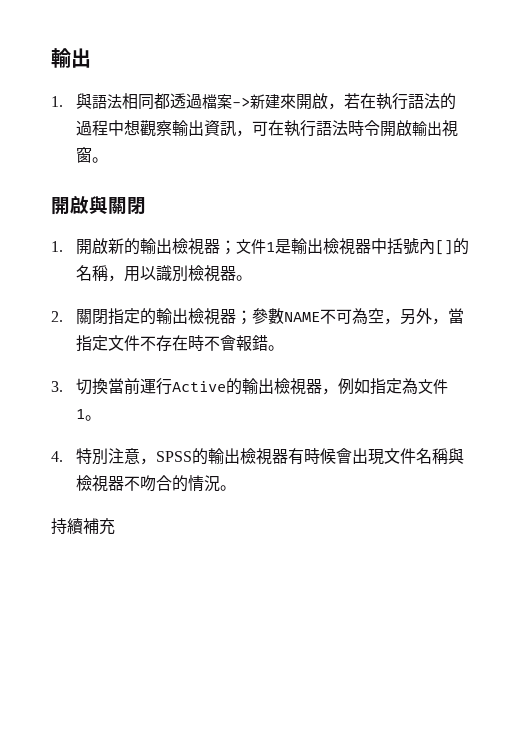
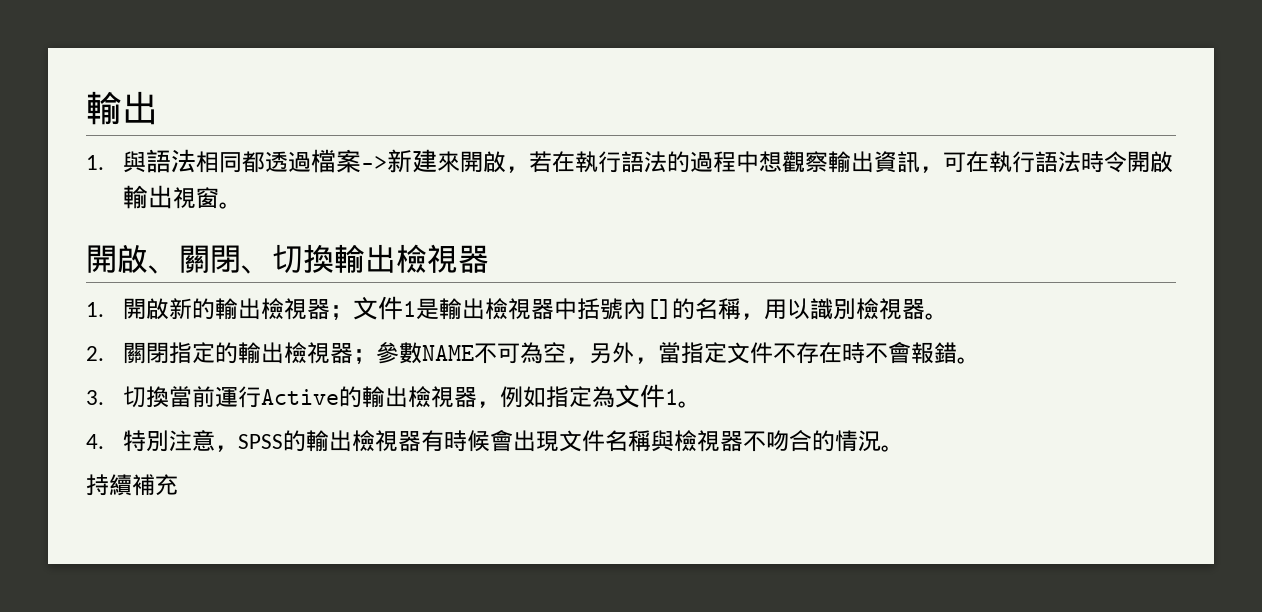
[89,196,146,214] 與關閉 -> [148,244,489,274] 、關閉、切換輸出檢視器

